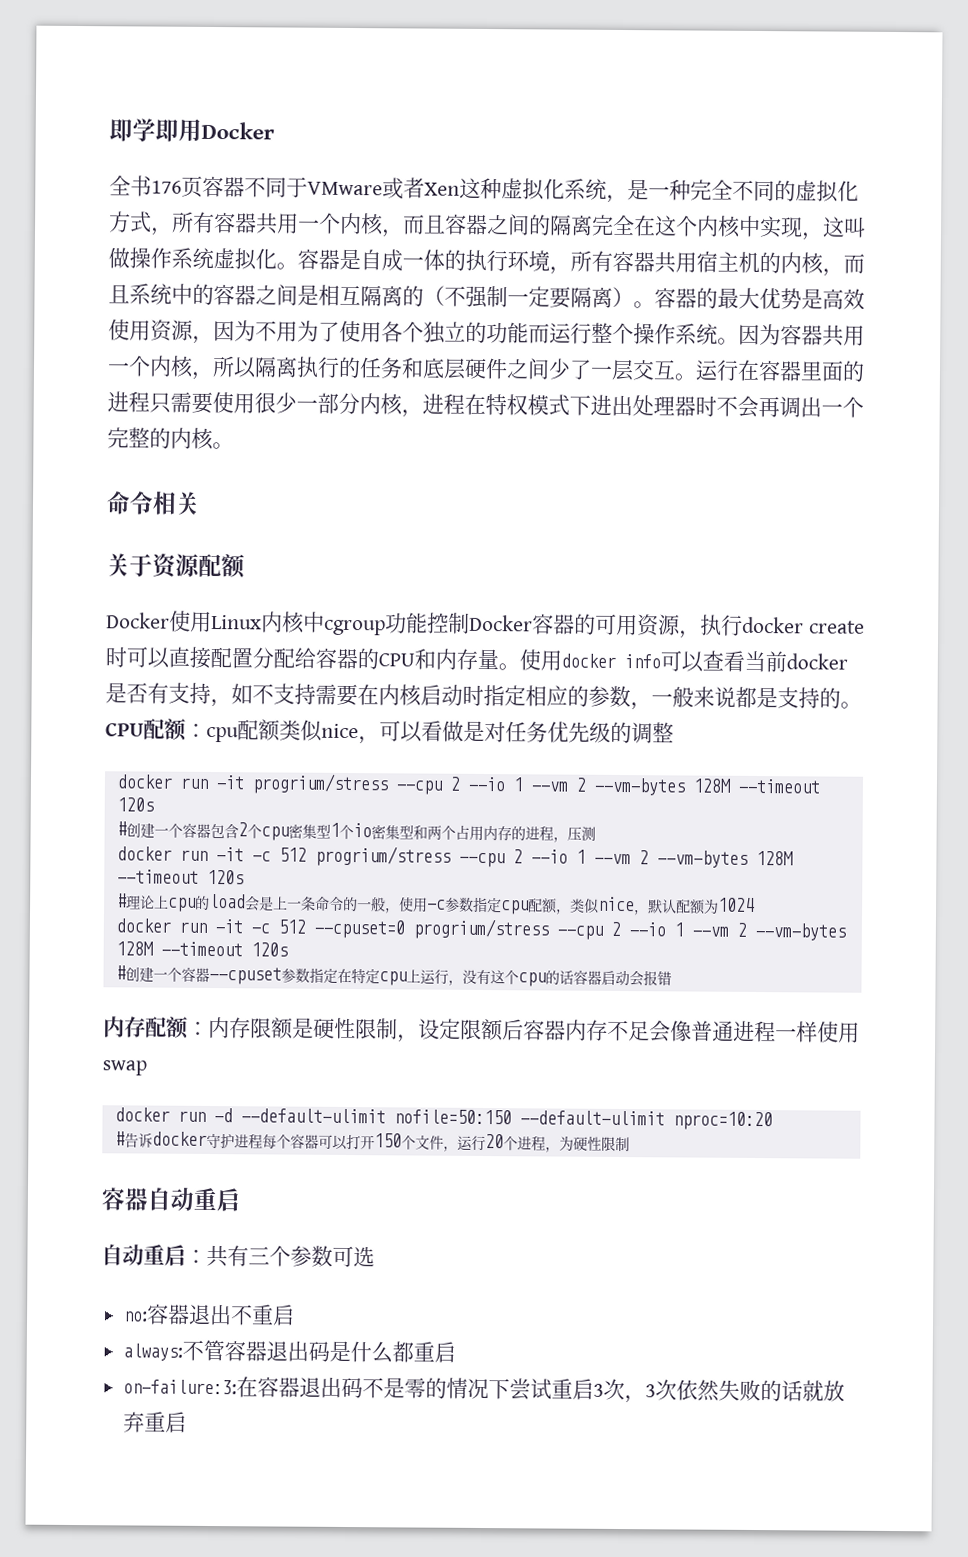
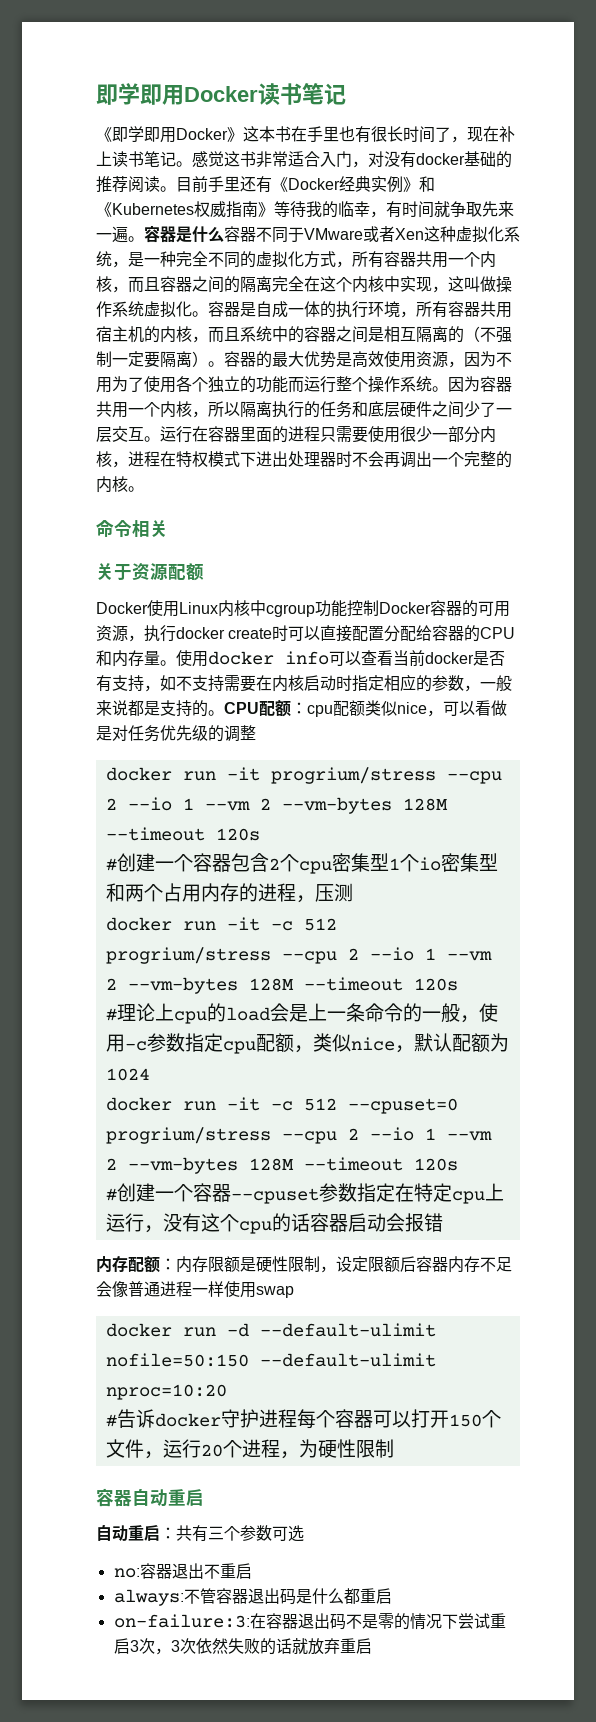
[109,118,275,142] [109,175,203,197] 即学即用Docker // 全书176页 -> [96,83,346,105] [96,126,515,143] [96,151,512,168] [96,176,435,193] [96,201,514,218] [96,225,224,243] 即学即用Docker读书笔记 // 《即学即用Docker》这本书在手里也有很长时间了，现在补上读书笔记。感觉这书非常适合入门，对没有docker基础的推荐阅读。目前手里还有《Docker经典实例》和《Kubernetes权威指南》等待我的临幸，有时间就争取先来一遍。容器是什么

